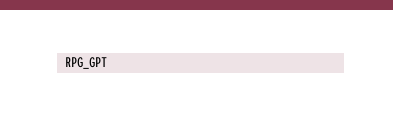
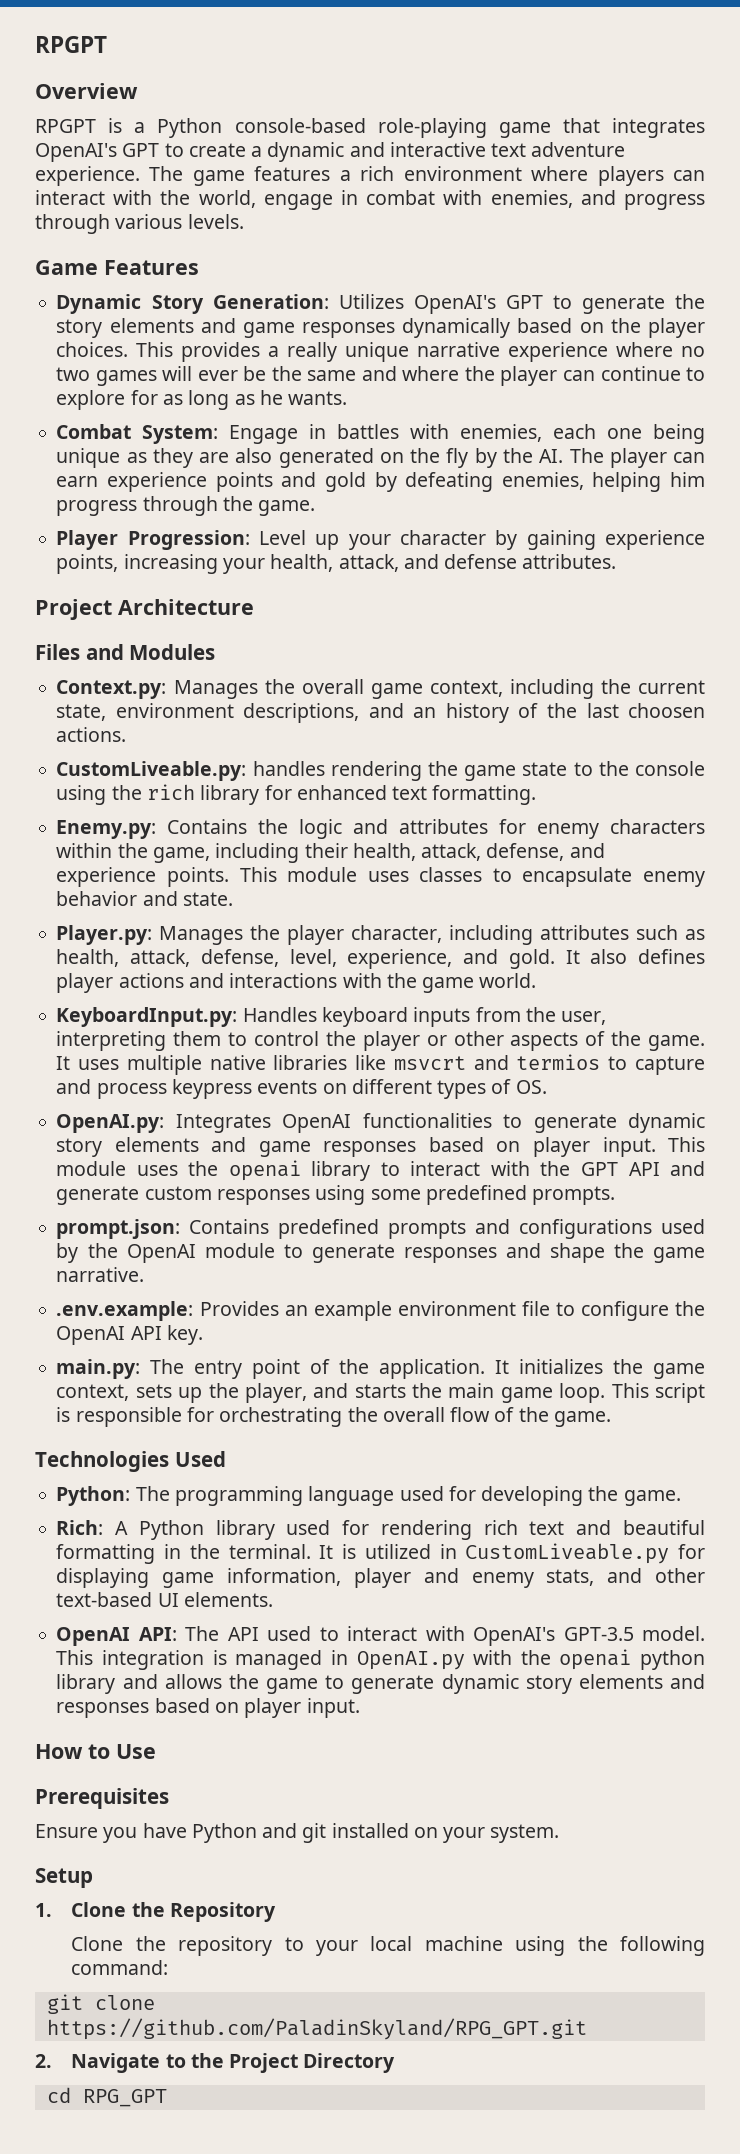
(65, 63) none -> [35,36,107,53] [35,83,138,99] [35,118,705,138] [35,142,626,162] [35,166,706,186] [35,190,705,210] [35,214,244,234] [35,260,199,275] [56,294,706,314] [56,318,705,338] [56,342,705,362] [56,366,705,386] [56,390,348,410] [56,424,706,444] [56,448,705,468] [56,472,705,492] [56,496,316,516] [56,530,706,550] [56,554,617,574] [35,599,254,620] [35,644,216,660] [56,679,706,699] [56,703,705,723] [56,727,127,742] [56,761,706,781] [56,784,537,805] [56,819,706,839] [56,843,605,863] [56,867,706,887] [56,891,233,906] [56,925,706,945] [56,949,705,969] [56,973,537,993] [56,1007,607,1027] [56,1031,706,1051] [56,1054,705,1075] [56,1079,547,1099] [56,1113,705,1133] [56,1137,705,1157] [56,1160,705,1181] [56,1185,616,1205] [56,1219,705,1239] [56,1243,705,1263] [56,1267,145,1282] [56,1301,706,1321] [56,1325,203,1345] [56,1359,705,1379] [56,1383,705,1403] [56,1407,611,1427] [35,1451,226,1472] [56,1486,681,1506] [56,1520,705,1540] [56,1543,705,1564] [56,1568,706,1588] [56,1592,273,1607] [56,1626,705,1646] [56,1649,705,1670] [56,1674,705,1694] [56,1698,360,1718] [35,1744,156,1759] [35,1788,169,1809] [35,1823,560,1843] [35,1868,93,1888] [35,1902,276,1922] [71,1936,706,1956] [71,1960,169,1975] [46,1994,155,2014] [46,2018,587,2040] [35,2053,396,2073] [46,2087,71,2103] RPGPT // Overview // RPGPT is a Python console-based role-playing game that integrates OpenAI's GPT to create a dynamic and interactive text adventure experience. The game features a rich environment where players can interact with the world, engage in combat with enemies, and progress through various levels. // Game Features // Dynamic Story Generation: Utilizes OpenAI's GPT to generate the story elements and game responses dynamically based on the player choices. This provides a really unique narrative experience where no two games will ever be the same and where the player can continue to explore for as long as he wants. // Combat System: Engage in battles with enemies, each one being unique as they are also generated on the fly by the AI. The player can earn experience points and gold by defeating enemies, helping him progress through the game. // Player Progression: Level up your character by gaining experience points, increasing your health, attack, and defense attributes. // Project Architecture // Files and Modules // Context.py: Manages the overall game context, including the current state, environment descriptions, and an history of the last choosen actions. // CustomLiveable.py: handles rendering the game state to the console using the rich library for enhanced text formatting. // Enemy.py: Contains the logic and attributes for enemy characters within the game, including their health, attack, defense, and experience points. This module uses classes to encapsulate enemy behavior and state. // Player.py: Manages the player character, including attributes such as health, attack, defense, level, experience, and gold. It also defines player actions and interactions with the game world. // KeyboardInput.py: Handles keyboard inputs from the user, interpreting them to control the player or other aspects of the game. It uses multiple native libraries like msvcrt and termios to capture and process keypress events on different types of OS. // OpenAI.py: Integrates OpenAI functionalities to generate dynamic story elements and game responses based on player input. This module uses the openai library to interact with the GPT API and generate custom responses using some predefined prompts. // prompt.json: Contains predefined prompts and configurations used by the OpenAI module to generate responses and shape the game narrative. // .env.example: Provides an example environment file to configure the OpenAI API key. // main.py: The entry point of the application. It initializes the game context, sets up the player, and starts the main game loop. This script is responsible for orchestrating the overall flow of the game. // Technologies Used // Python: The programming language used for developing the game. // Rich: A Python library used for rendering rich text and beautiful formatting in the terminal. It is utilized in CustomLiveable.py for displaying game information, player and enemy stats, and other text-based UI elements. // OpenAI API: The API used to interact with OpenAI's GPT-3.5 model. This integration is managed in OpenAI.py with the openai python library and allows the game to generate dynamic story elements and responses based on player input. // How to Use // Prerequisites // Ensure you have Python and git installed on your system. // Setup // 1. Clone the Repository // Clone the repository to your local machine using the following command: // git clone https://github.com/PaladinSkyland/RPG_GPT.git // 2. Navigate to the Project Directory // cd

